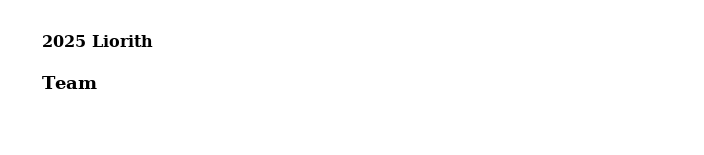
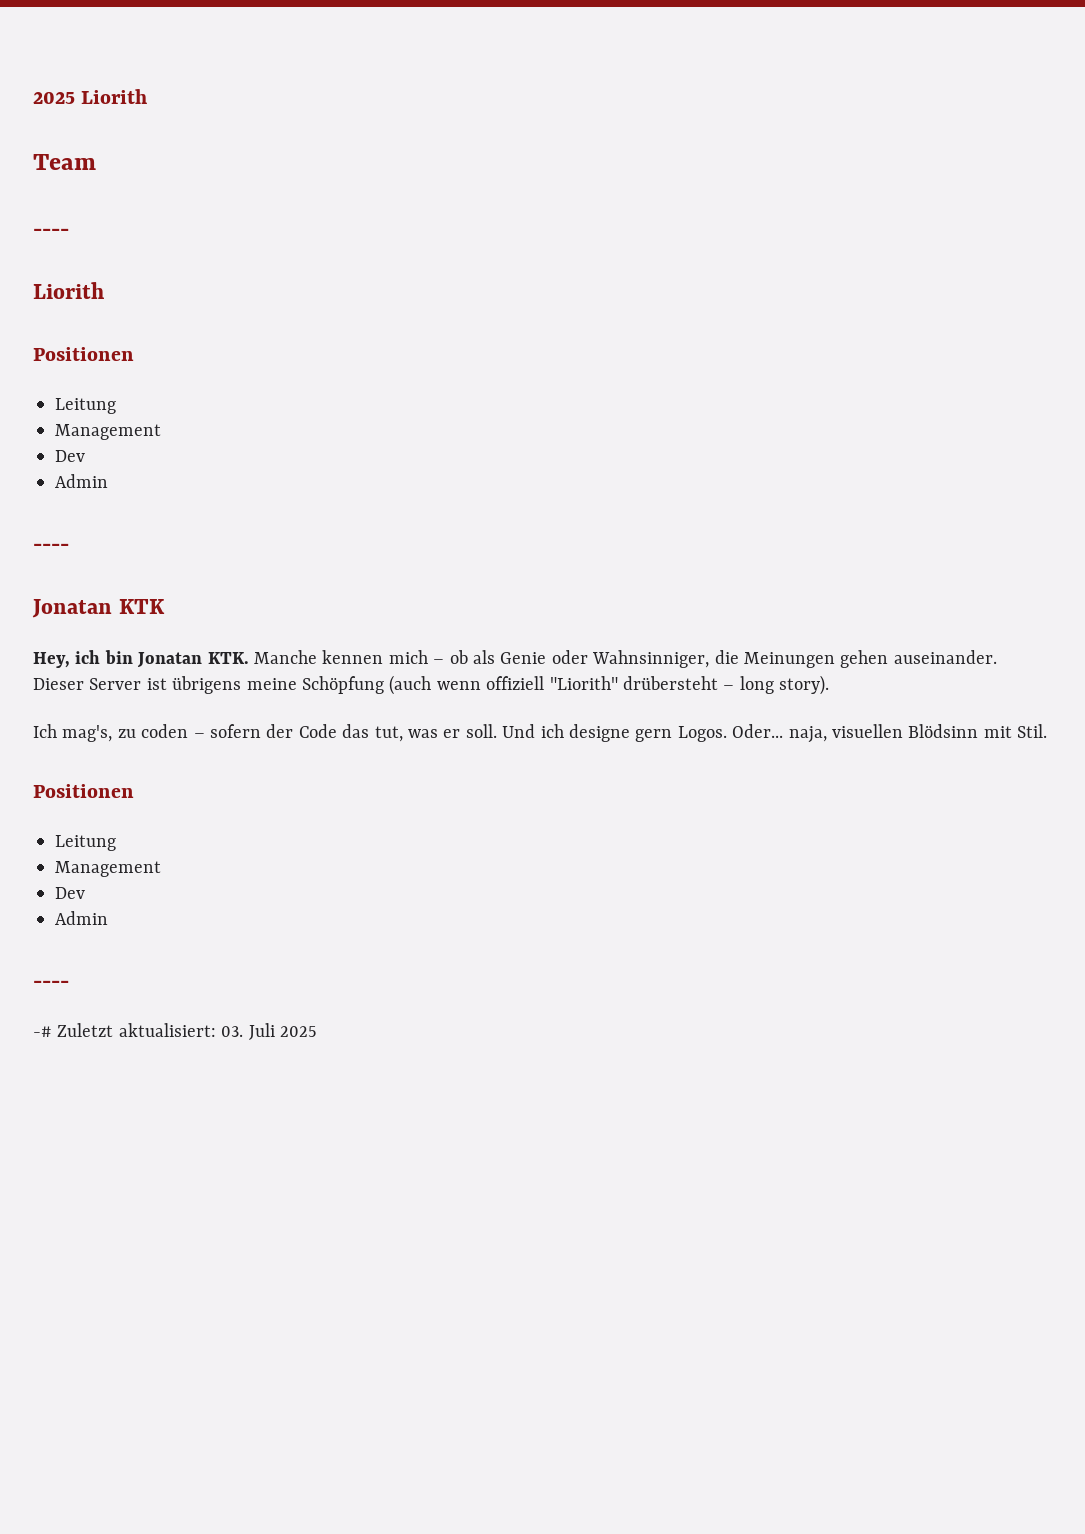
(97, 82) none -> [33,228,69,235] [33,282,104,299] [33,347,134,361] [55,398,116,414] [55,424,161,440] [55,450,85,462] [55,474,108,488] [33,543,69,550] [32,599,165,618] [33,650,997,668] [33,675,830,695] [33,724,1048,743] [33,784,134,798] [55,835,116,851] [55,861,161,877] [55,887,85,899] [55,911,108,925] [33,980,69,987] [33,1023,317,1040] // ---- // Liorith // Positionen // Leitung // Management // Dev // Admin // ---- // Jonatan KTK // Hey, ich bin Jonatan KTK. Manche kennen mich – ob als Genie oder Wahnsinniger, die Meinungen gehen auseinander. Dieser Server ist übrigens meine Schöpfung (auch wenn offiziell "Liorith" drübersteht – long story). // Ich mag's, zu coden – sofern der Code das tut, was er soll. Und ich designe gern Logos. Oder... naja, visuellen Blödsinn mit Stil. // Positionen // Leitung // Management // Dev // Admin // ---- // -# Zuletzt aktualisiert: 03. Juli 2025

